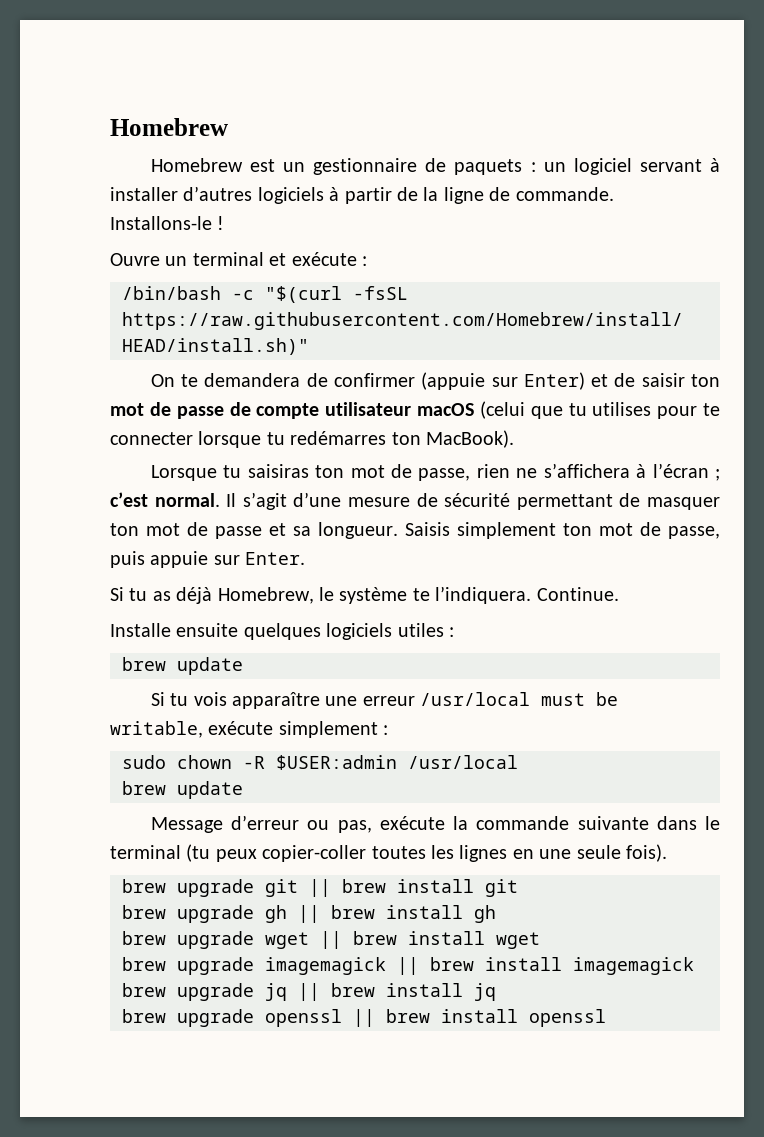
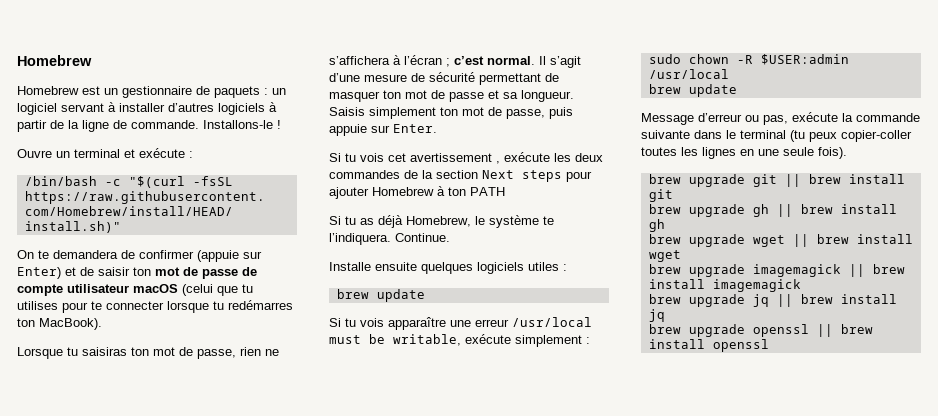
(306, 558) none -> [329,152,603,164] [329,170,592,182] [329,186,505,199] // Si tu vois cet avertissement , exécute les deux commandes de la section Next steps pour ajouter Homebrew à ton PATH

